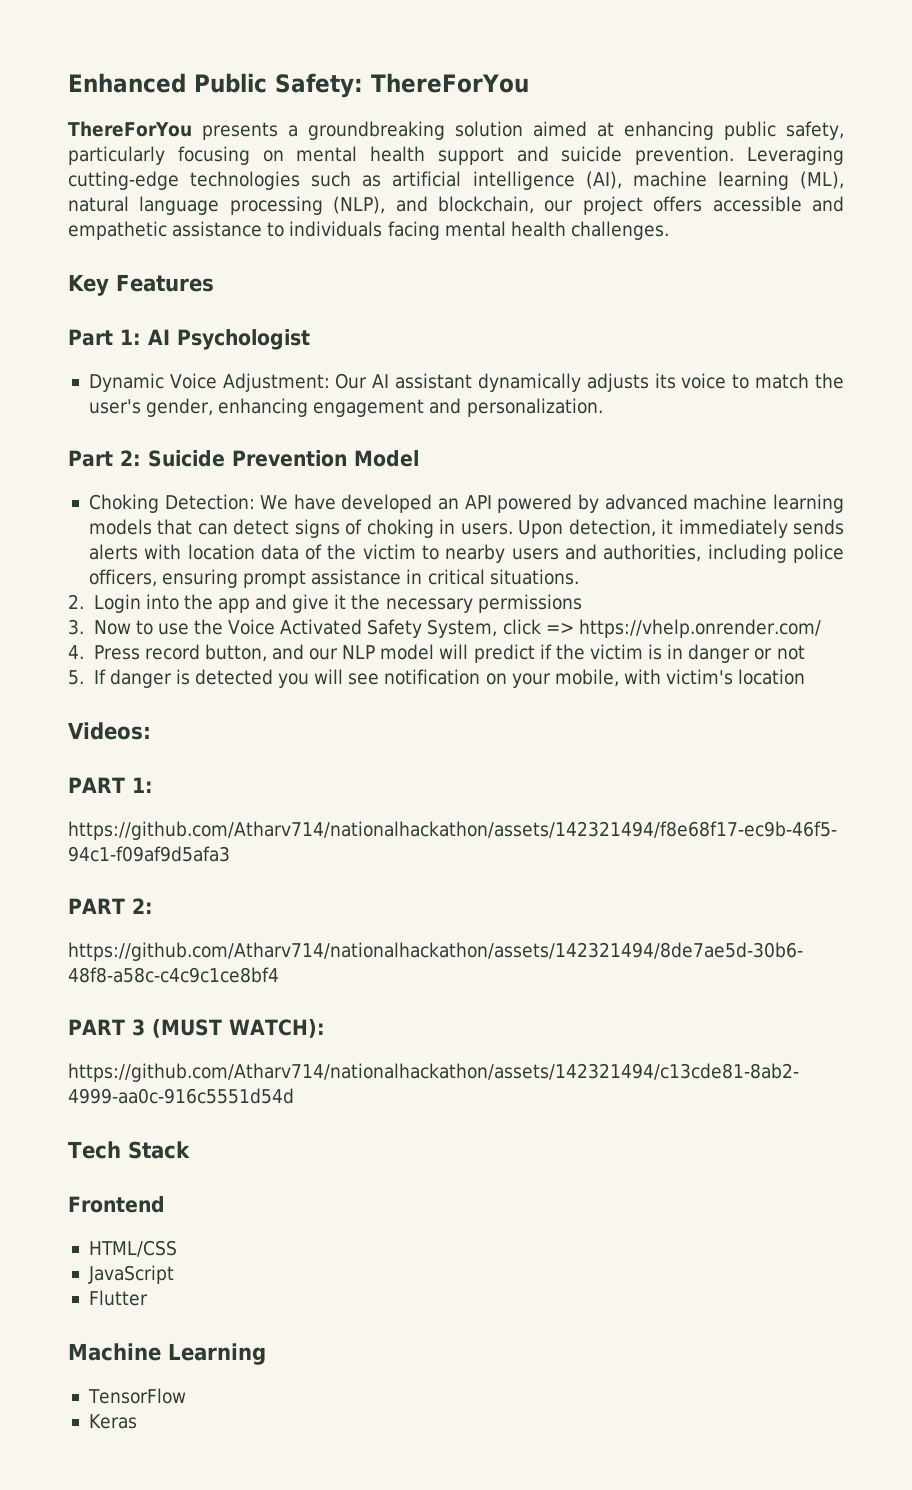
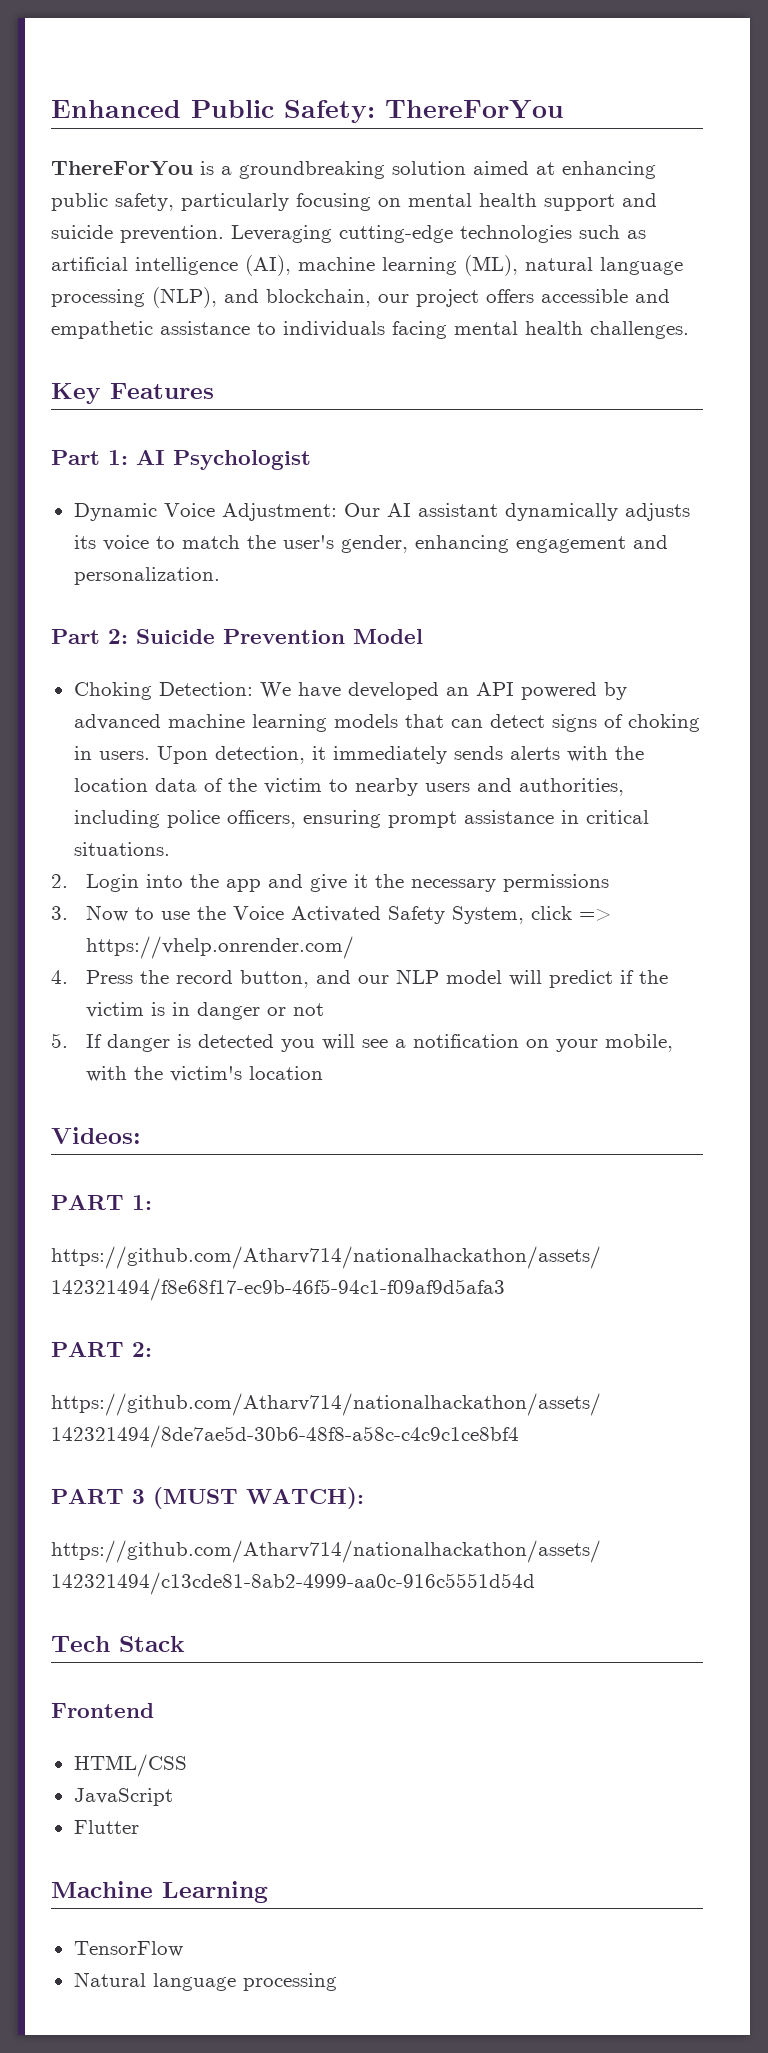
[201,122,278,140] presents -> [200,161,214,175] is
(182, 551) none -> [614,746,644,760] the
(140, 652) none -> [140,970,170,984] the
(380, 679) none -> [395,1039,407,1048] a
(661, 676) none -> [134,1066,164,1080] the
[88,1414,137,1429] Keras -> [73,1972,337,1991] Natural language processing

